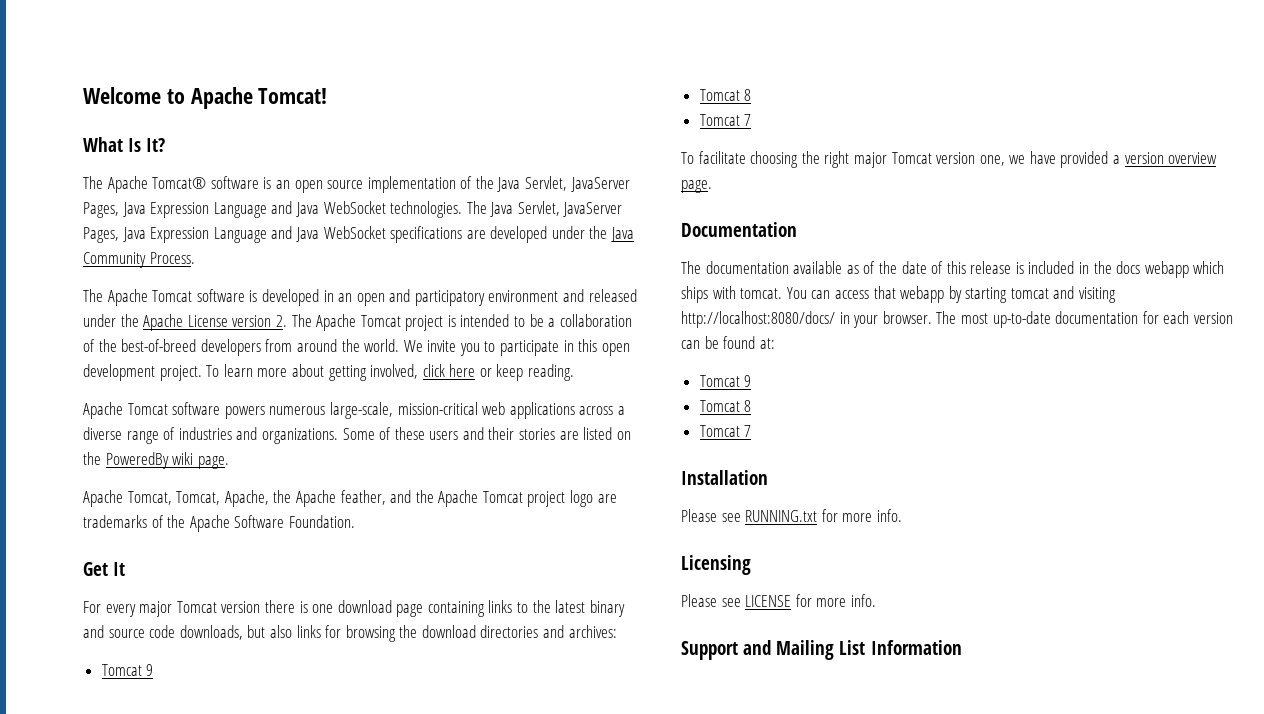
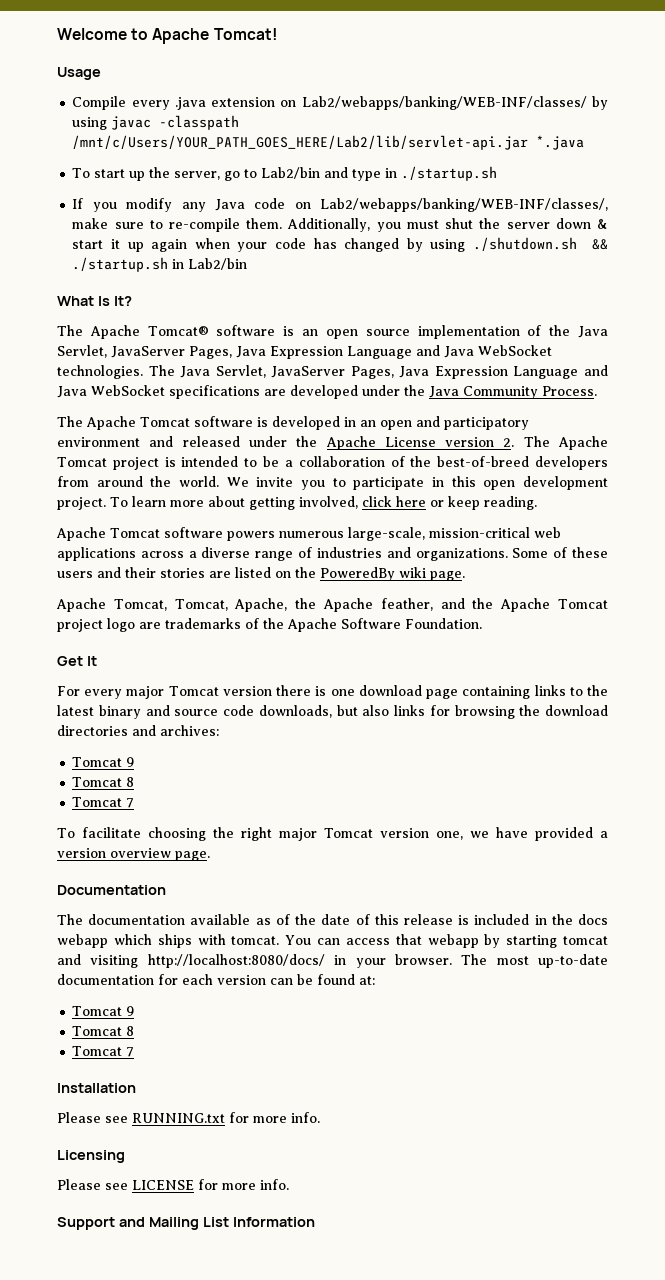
(328, 96) none -> [57,67,101,80] [72,96,608,110] [72,115,240,130] [72,135,585,150] [72,166,498,181] [72,198,608,212] [72,218,609,232] [72,237,609,252] [72,257,248,272] // Usage // Compile every .java extension on Lab2/webapps/banking/WEB-INF/classes/ by using javac -classpath /mnt/c/Users/YOUR_PATH_GOES_HERE/Lab2/lib/servlet-api.jar *.java // To start up the server, go to Lab2/bin and type in ./startup.sh // If you modify any Java code on Lab2/webapps/banking/WEB-INF/classes/, make sure to re-compile them. Additionally, you must shut the server down & start it up again when your code has changed by using ./shutdown.sh && ./startup.sh in Lab2/bin

